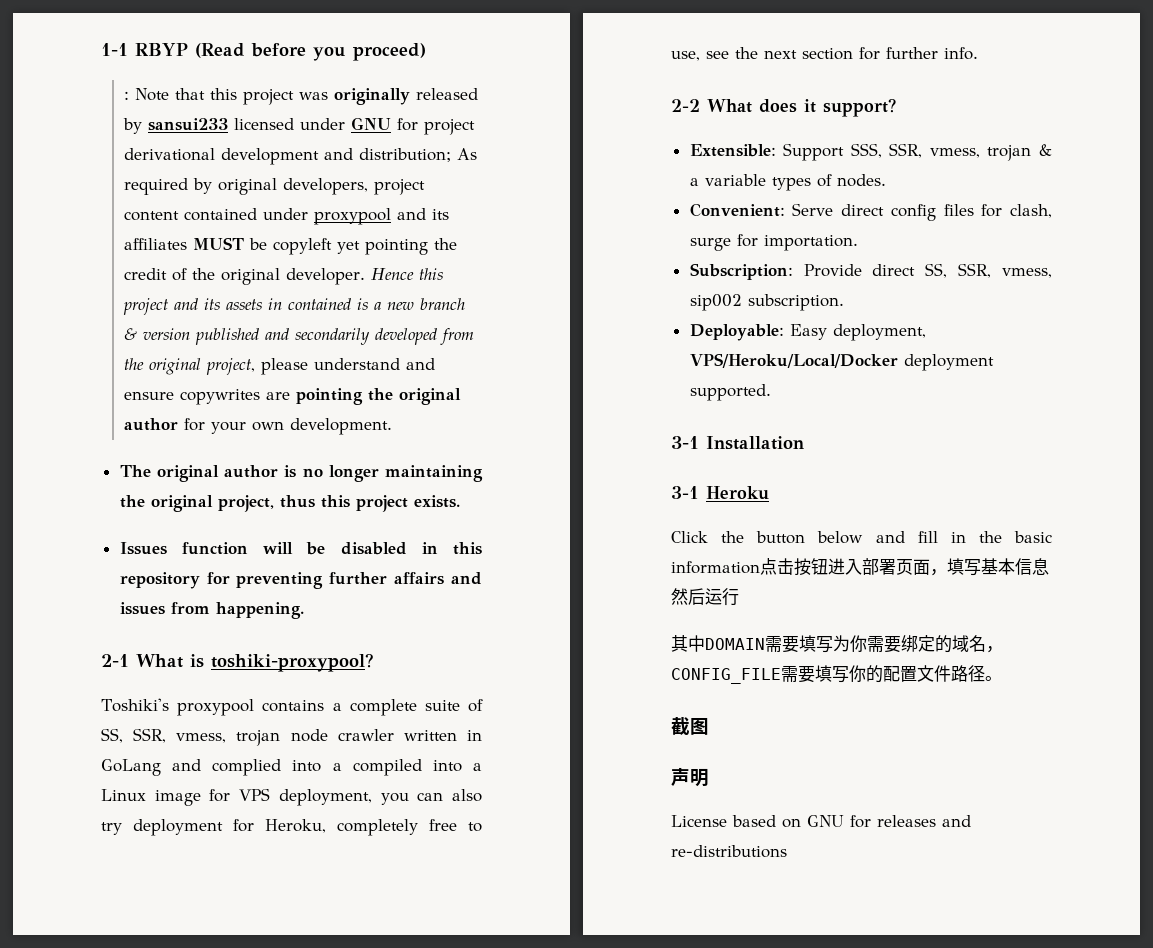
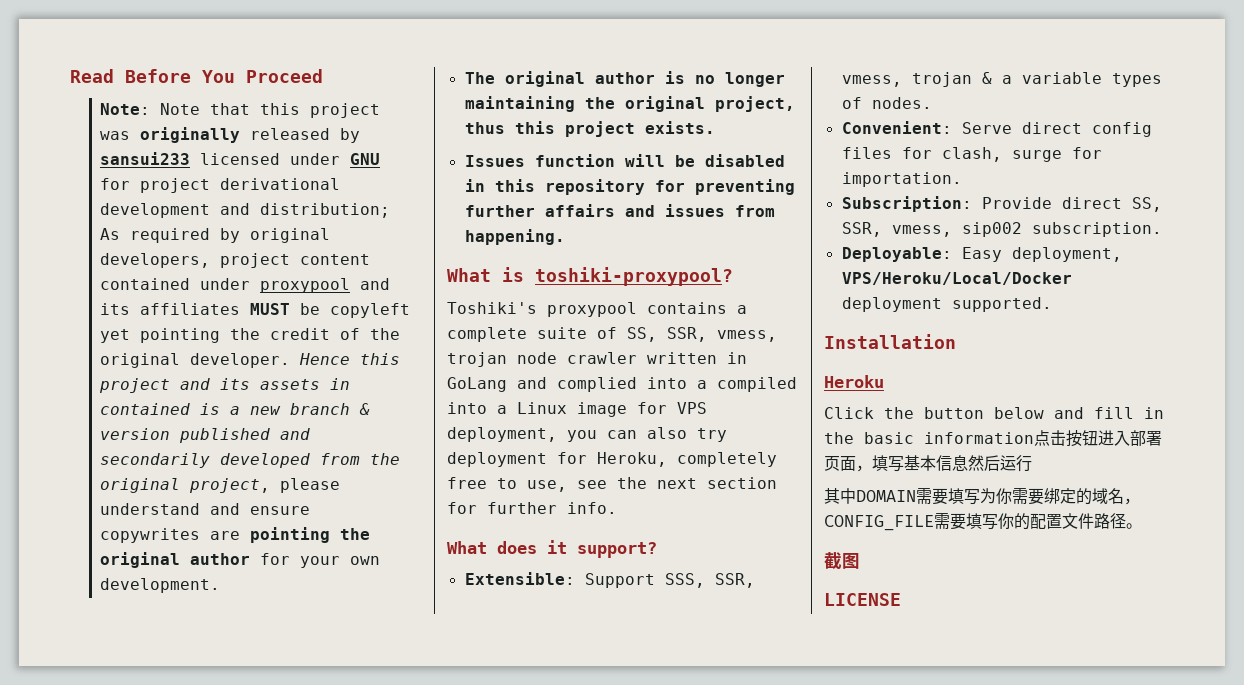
[101,43,426,61] [123,91,129,100] 1-1 RBYP (Read before you proceed) // : -> [70,69,323,83] [100,103,151,115] Read Before You Proceed // Note:
[101,654,129,667] 2-1 -> (565, 237) none
[671,99,700,112] 2-2 -> (617, 508) none
[671,436,699,449] 3-1 -> (1052, 304) none
[671,486,699,499] 3-1 -> (956, 341) none
[671,767,709,787] [671,815,971,828] [671,845,787,858] 声明 // License based on GNU for releases and re-distributions -> [824,593,901,606] LICENSE

